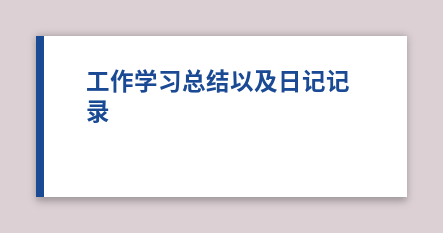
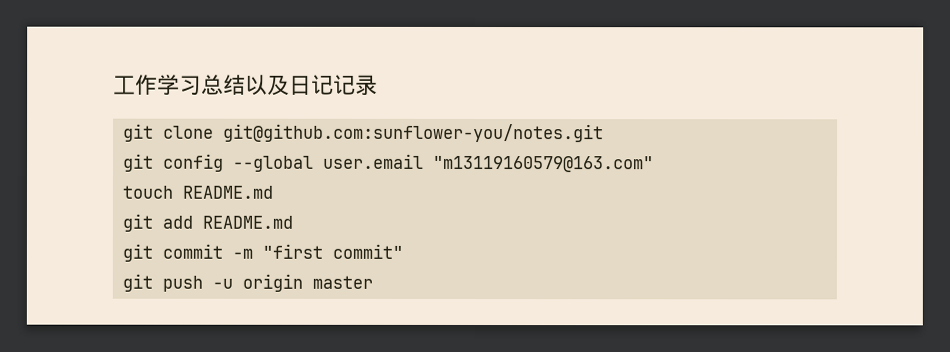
(110, 112) none -> [123,123,605,143] [123,153,655,173] [122,185,274,199] [122,213,294,232] [122,243,404,262] [122,273,374,292] // git clone git@github.com:sunflower-you/notes.git // git config --global user.email "m13119160579@163.com" // touch README.md // git add README.md // git commit -m "first commit" // git push -u origin master

